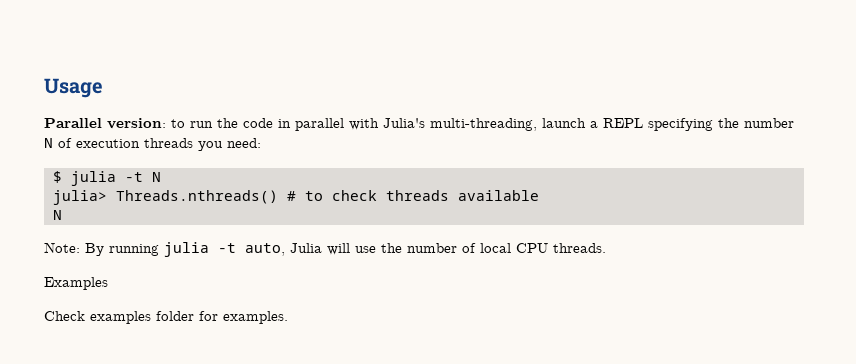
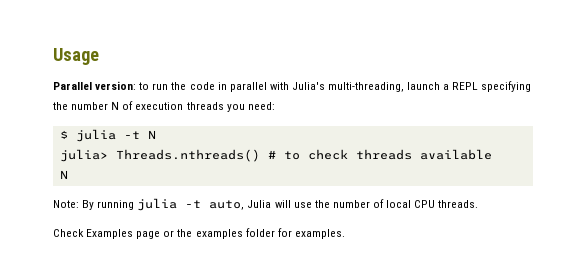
(606, 248) none -> [53,229,84,237] Check
[44,311,85,321] // Check -> [136,229,193,239] page or the

